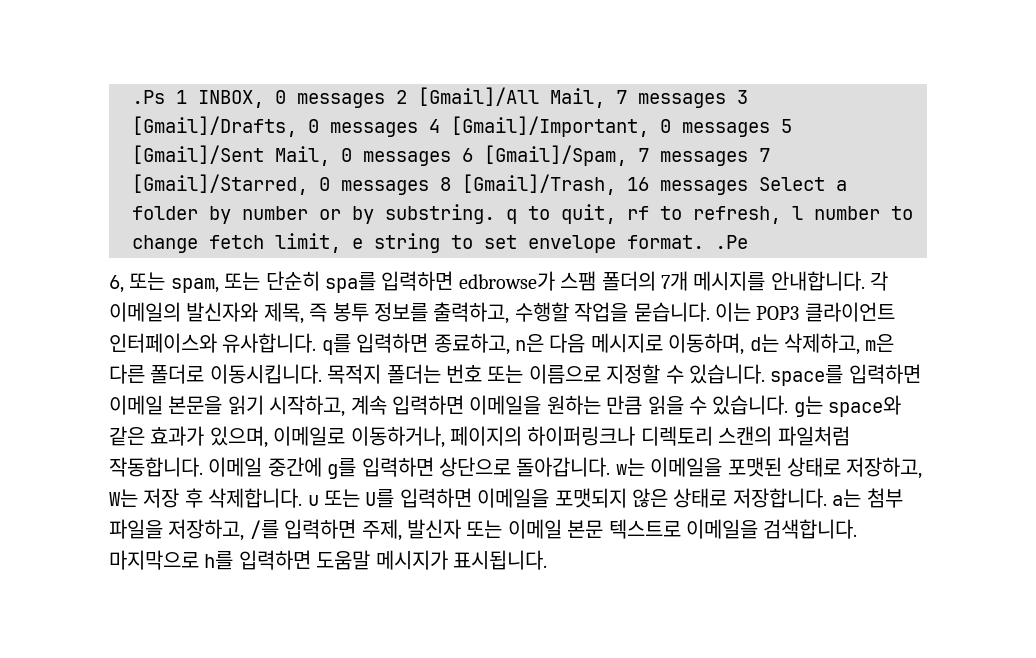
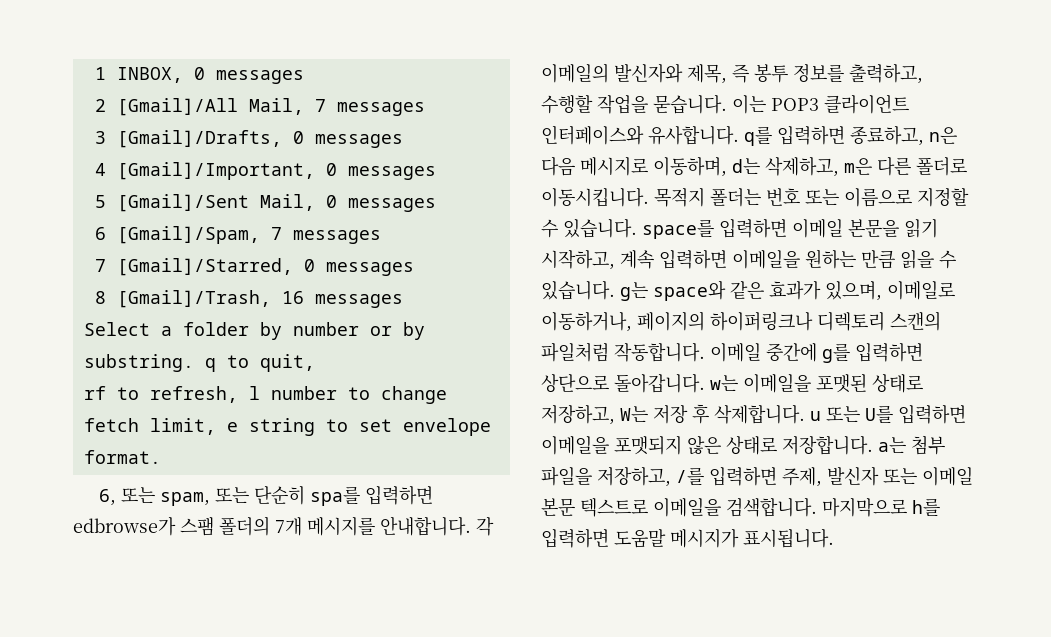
[132,90,165,104] .Ps -> (94, 73) none
(385, 100) none -> (304, 77) //
(726, 100) none -> (425, 109) //
(418, 129) none -> (403, 141) //
(770, 129) none -> (436, 173) //
(451, 158) none -> (436, 205) //
(748, 158) none -> (381, 237) //
(429, 187) none -> (414, 269) //
(748, 187) none -> (403, 301) //
(616, 214) none -> (315, 363) //
[715,235,748,249] .Pe -> (161, 457) none

